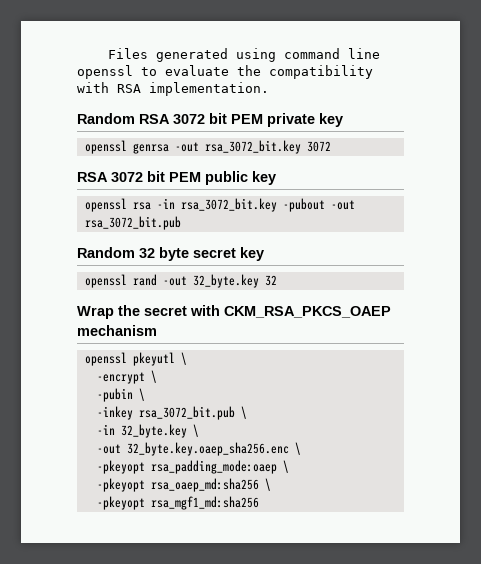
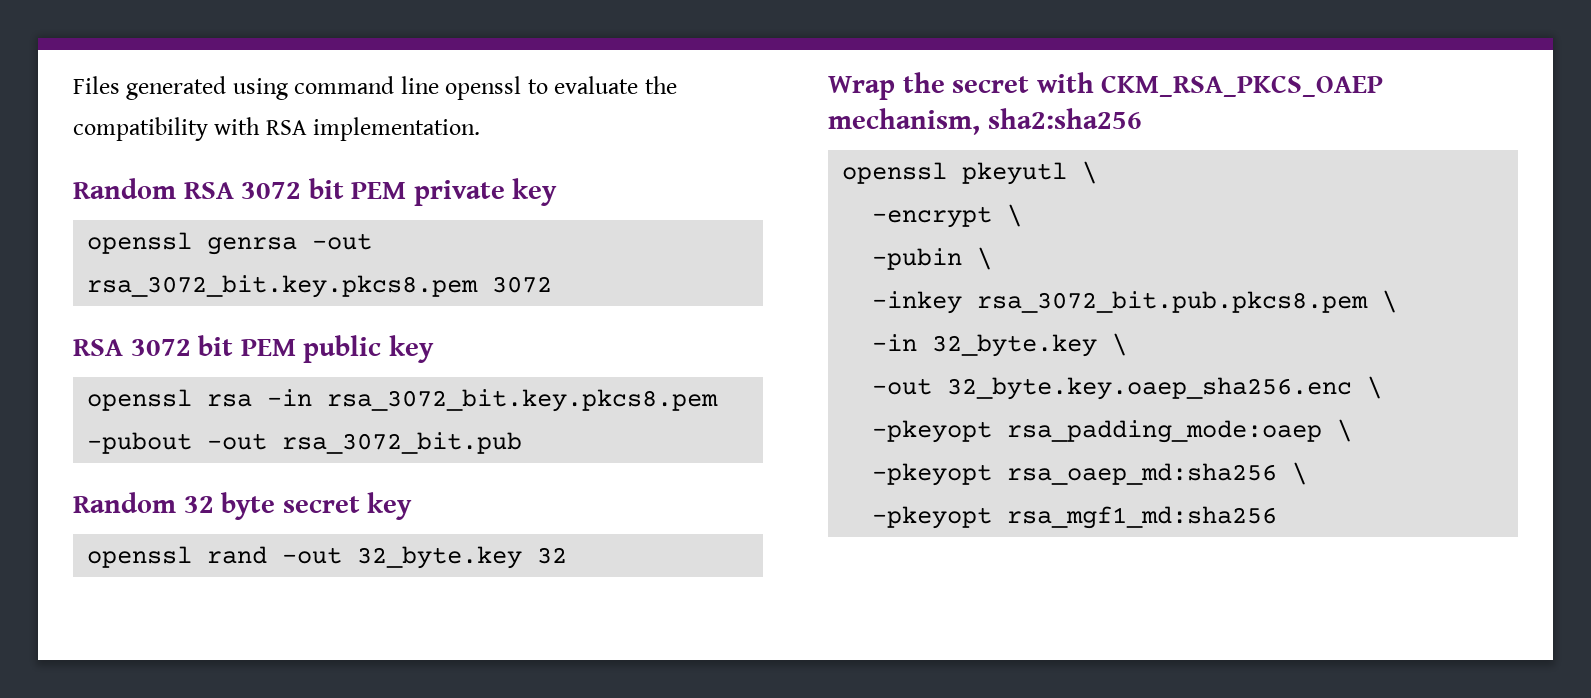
[204,140,301,154] rsa_3072_bit.key -> [87,275,479,298] rsa_3072_bit.key.pkcs8.pem
[180,198,277,212] rsa_3072_bit.key -> [327,389,719,412] rsa_3072_bit.key.pkcs8.pem
[77,325,157,336] mechanism -> [828,108,1142,135] mechanism, sha2:sha256
[138,406,235,420] rsa_3072_bit.pub -> [977,291,1369,313] rsa_3072_bit.pub.pkcs8.pem

